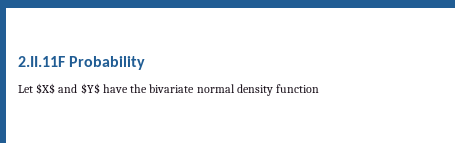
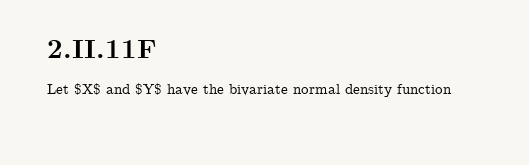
[69,56,146,70] Probability -> (157, 49) none

